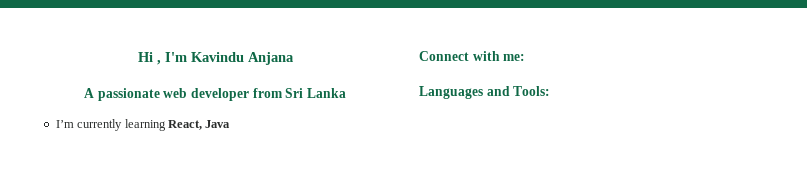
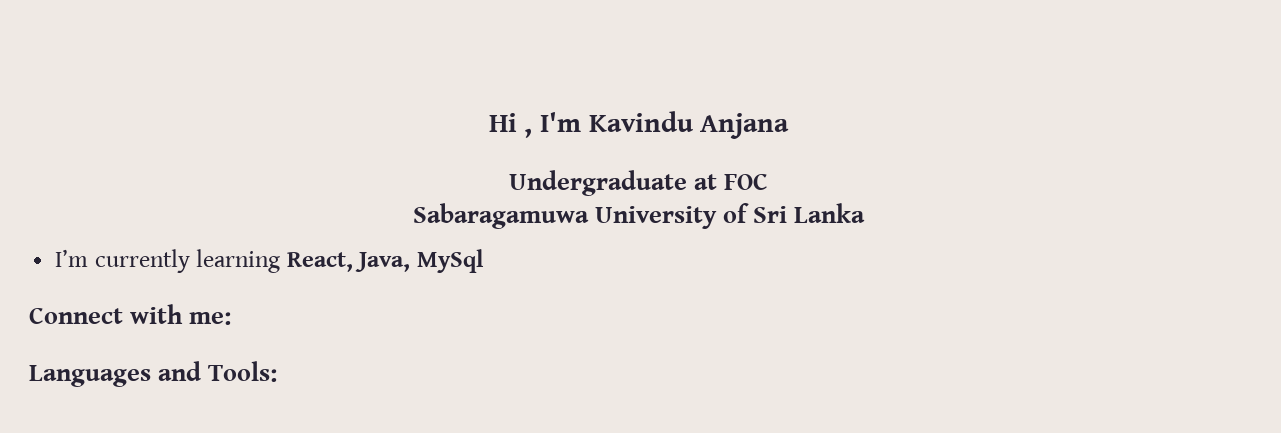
[84,88,283,101] A passionate web developer from -> [508,170,769,196] [412,203,749,229] Undergraduate at FOC // Sabaragamuwa University of
[205,120,231,128] Java -> [355,249,484,273] Java, MySql

